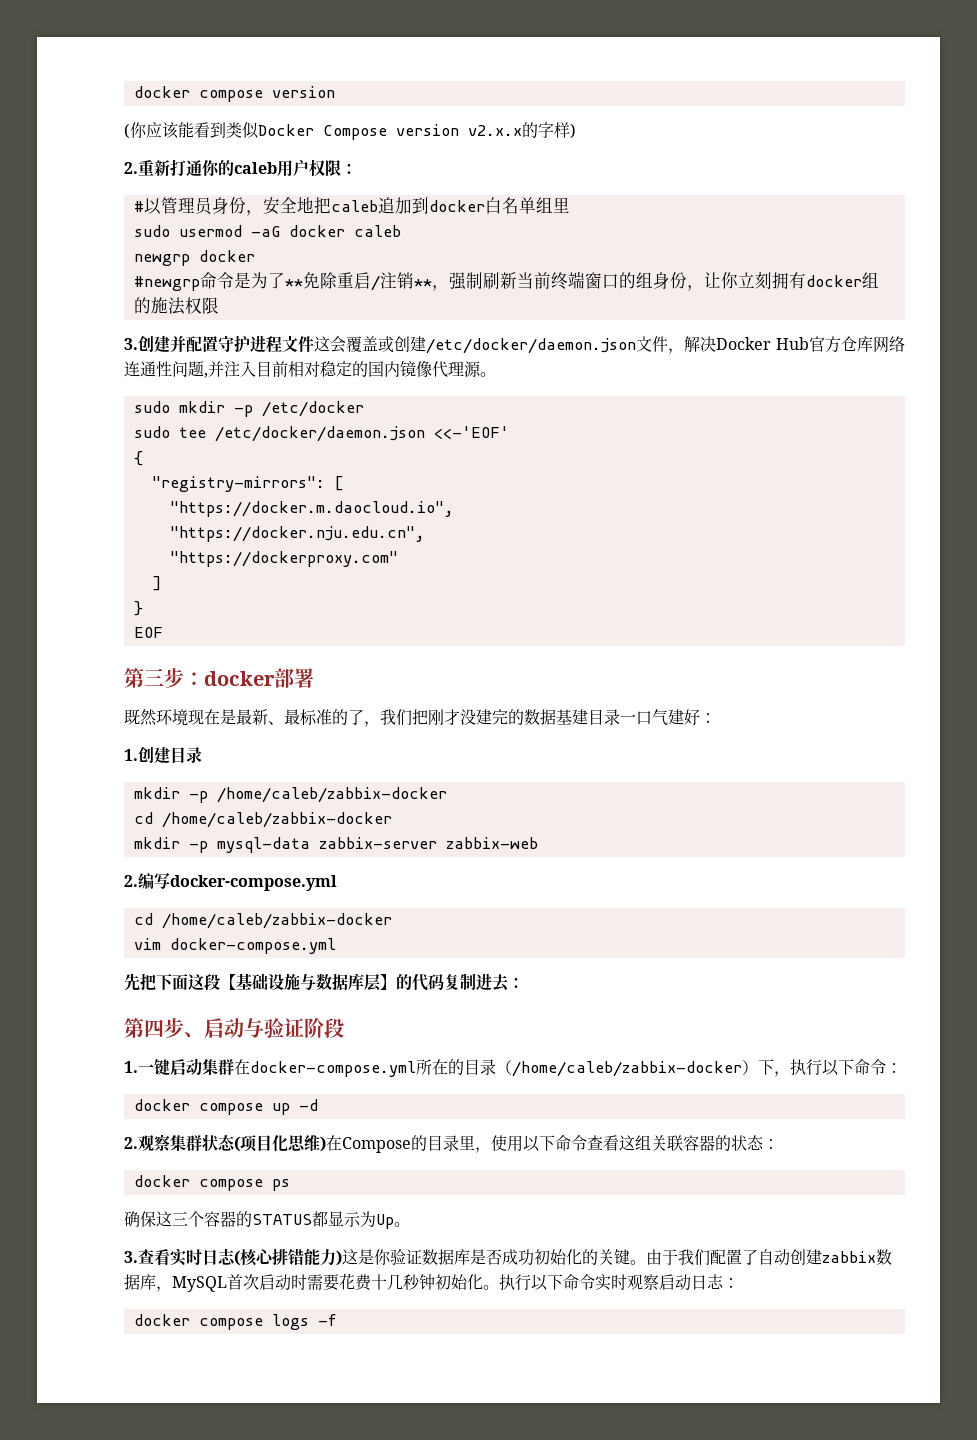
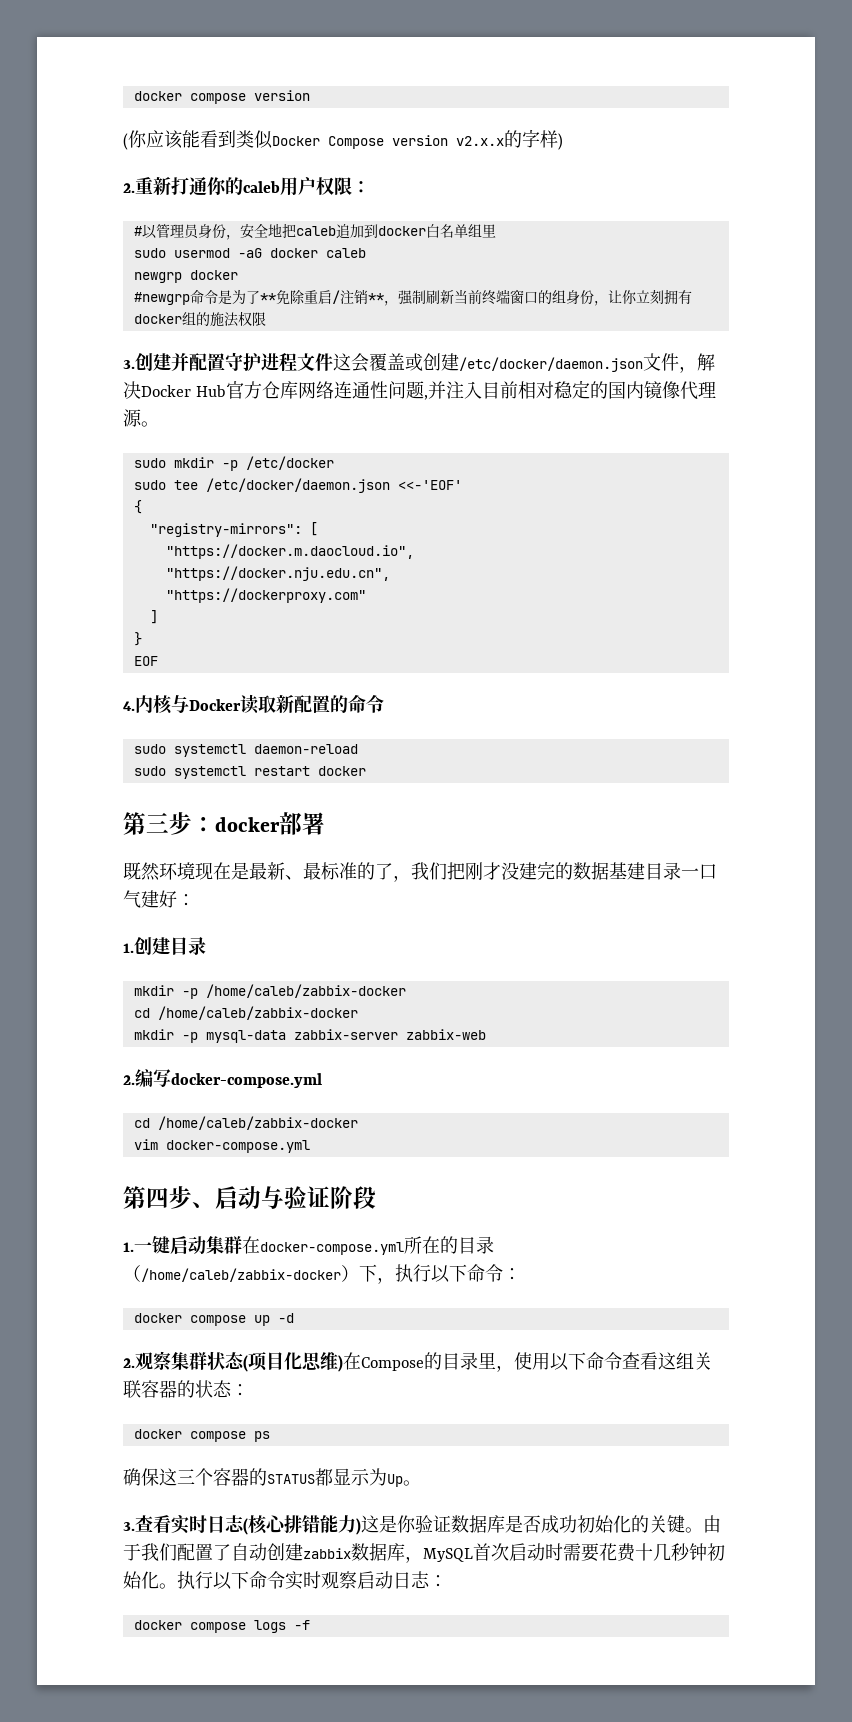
(163, 632) none -> [123,694,384,714] [133,744,358,757] [133,766,366,779] // 4.内核与Docker读取新配置的命令 // sudo systemctl daemon-reload // sudo systemctl restart docker
[124,973,524,992] // 先把下面这段【基础设施与数据库层】的代码复制进去： -> (310, 1146) none

